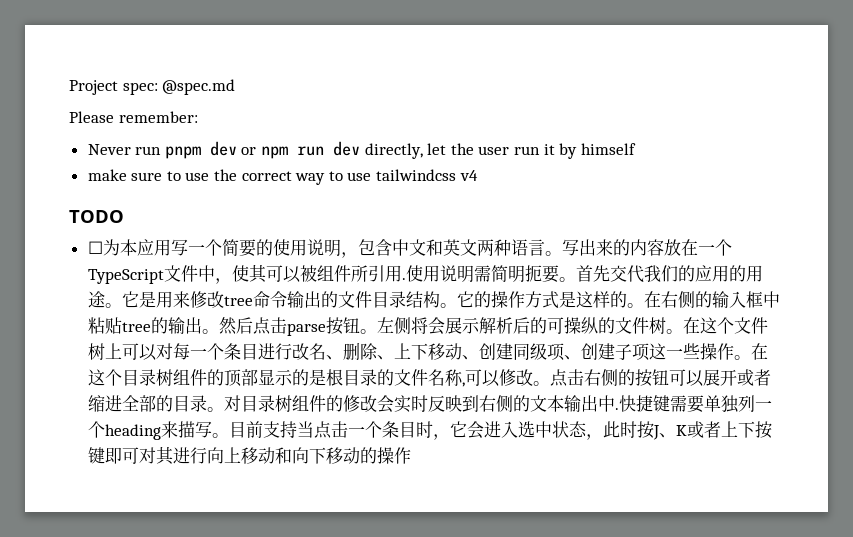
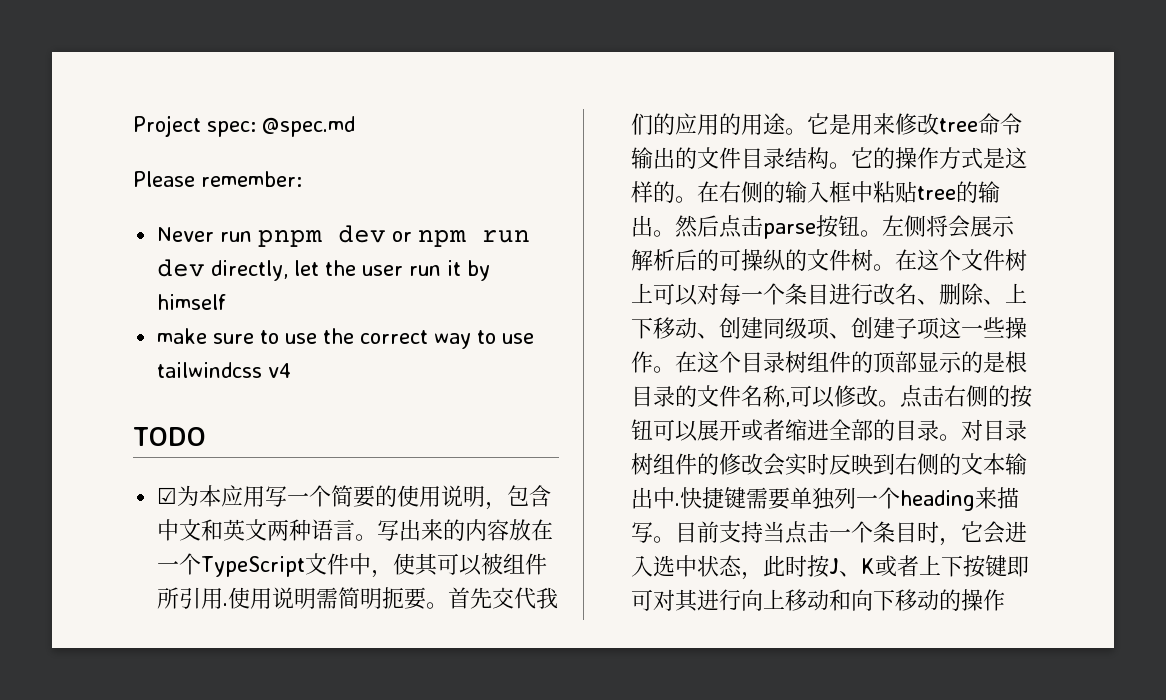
[87,241,103,254] ☐ -> [157,487,178,504] ☑

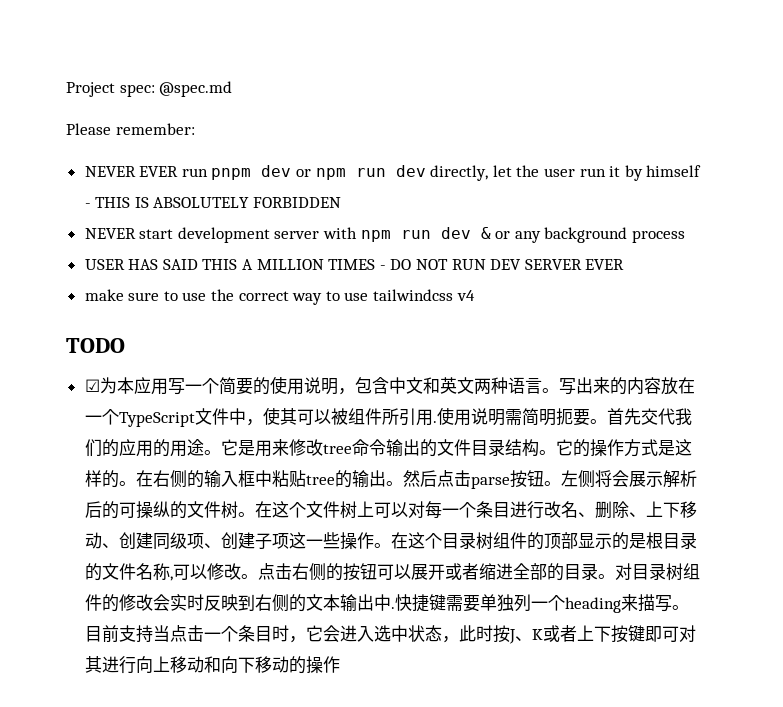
[157,227,215,242] Never -> [84,166,179,177] NEVER EVER
(227, 302) none -> [84,197,342,208] [84,227,686,243] [84,259,625,270] - THIS IS ABSOLUTELY FORBIDDEN // NEVER start development server with npm run dev & or any background process // USER HAS SAID THIS A MILLION TIMES - DO NOT RUN DEV SERVER EVER

